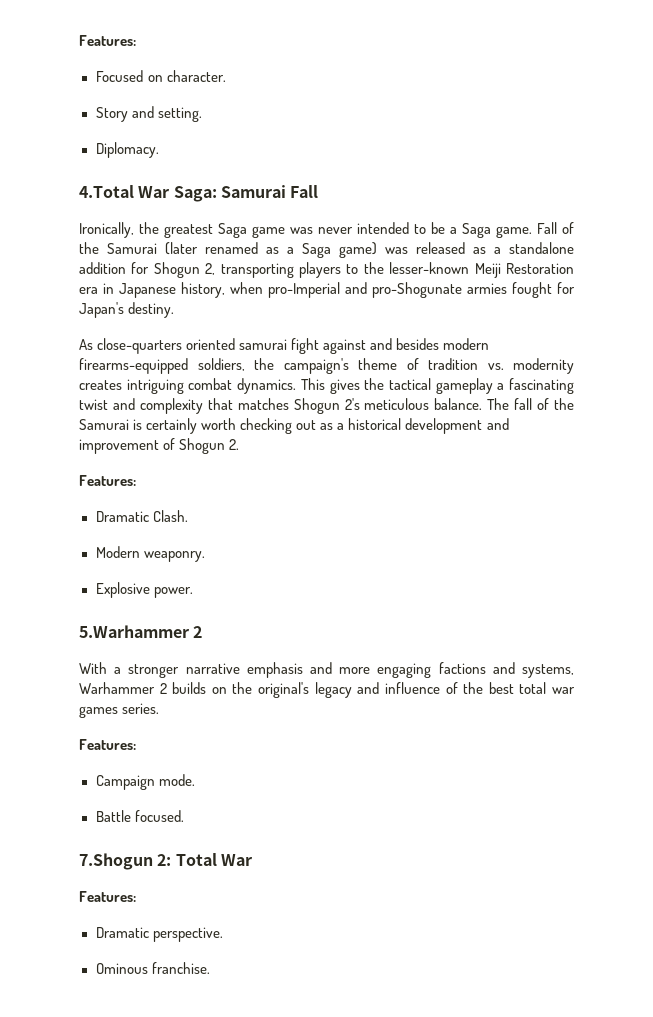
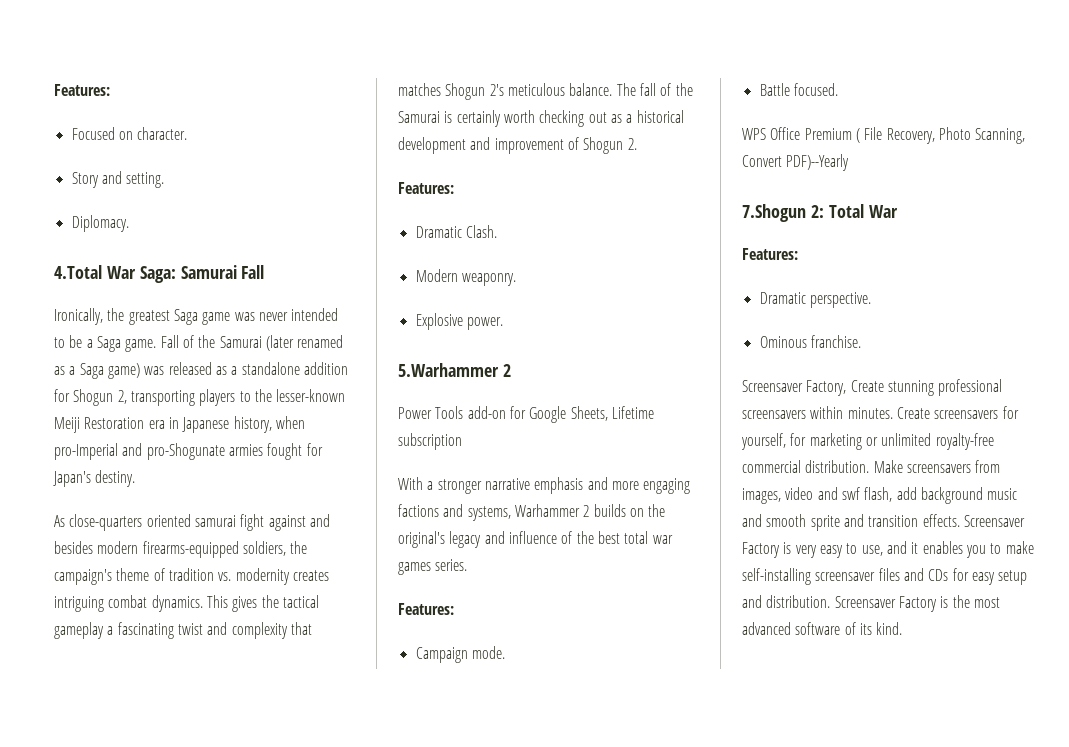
(203, 632) none -> [398,406,654,423] [398,433,462,450] // Power Tools add-on for Google Sheets, Lifetime subscription
(184, 816) none -> [742,127,1026,144] [742,154,850,171] // WPS Office Premium ( File Recovery, Photo Scanning, Convert PDF)--Yearly
(210, 968) none -> [742,379,1003,396] [742,406,1019,419] [741,433,994,450] [742,460,1001,473] [742,487,1018,504] [742,514,1025,531] [742,541,1034,558] [742,568,1028,585] [742,595,1000,612] [742,622,903,635] // Screensaver Factory, Create stunning professional screensavers within minutes. Create screensavers for yourself, for marketing or unlimited royalty-free commercial distribution. Make screensavers from images, video and swf flash, add background music and smooth sprite and transition effects. Screensaver Factory is very easy to use, and it enables you to make self-installing screensaver files and CDs for easy setup and distribution. Screensaver Factory is the most advanced software of its kind.

